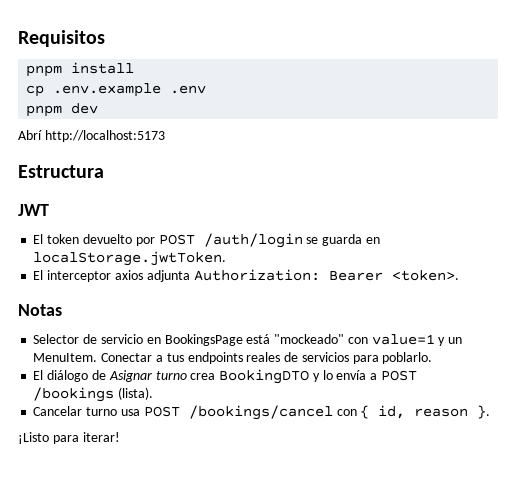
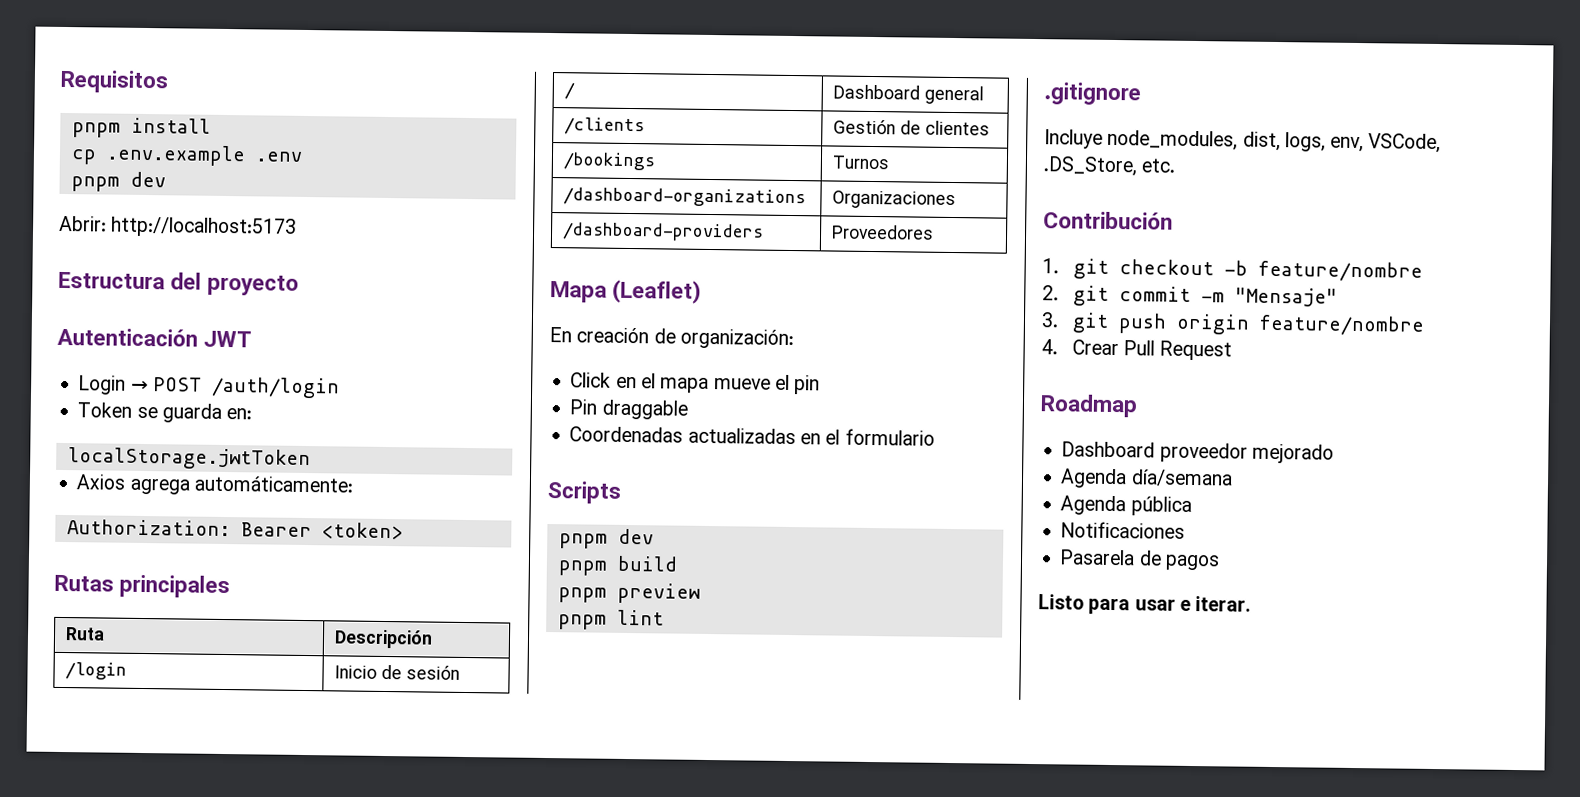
[18,130,42,140] Abrí -> [59,215,107,232] Abrir:
[18,204,49,216] [33,234,155,246] // JWT // El token devuelto por -> [170,272,300,296] [57,327,253,348] [77,375,149,395] del proyecto // Autenticación JWT // Login →
(303, 240) none -> [77,402,133,418] // Token
[365,237,380,244] [33,251,227,266] [33,269,459,282] [18,304,62,316] [33,334,463,346] [33,352,433,364] [33,369,417,384] [33,387,154,402] [33,405,491,420] [18,432,120,444] en localStorage.jwtToken. // El interceptor axios adjunta Authorization: Bearer <token>. // Notas // Selector de servicio en BookingsPage está "mockeado" con value=1 y un MenuItem. Conectar a tus endpoints reales de servicios para poblarlo. // El diálogo de Asignar turno crea BookingDTO y lo envía a POST /bookings (lista). // Cancelar turno usa POST /bookings/cancel con { id, reason }. // ¡Listo para iterar! -> [226,408,253,420] [67,447,311,471] [76,474,353,495] [66,519,403,540] [54,574,231,599] [65,627,106,641] [334,629,434,649] [65,662,128,680] [334,664,461,680] [564,82,576,100] [833,84,985,105] [564,117,646,136] [833,119,991,136] [563,152,657,171] [832,155,891,170] [563,187,807,208] [832,190,957,210] [562,222,765,242] [831,224,935,240] [550,279,703,304] [549,327,794,350] [570,372,821,395] [569,399,688,420] [569,426,935,446] [547,481,621,504] [558,528,654,549] [557,555,678,576] [557,582,700,604] [557,609,664,630] [1044,82,1141,106] [1044,129,1442,154] [1043,156,1177,177] [1043,211,1173,230] [1042,258,1423,282] [1042,285,1338,307] [1041,312,1425,336] [1041,339,1233,361] [1040,394,1138,418] [1061,441,1334,464] [1060,468,1233,489] [1060,495,1192,516] [1060,521,1186,539] [1059,549,1220,571] [1038,594,1252,615] en: // localStorage.jwtToken // Axios agrega automáticamente: // Authorization: Bearer <token> // Rutas principales // Ruta | Descripción // /login | Inicio de sesión // / | Dashboard general // /clients | Gestión de clientes // /bookings | Turnos // /dashboard-organizations | Organizaciones // /dashboard-providers | Proveedores // Mapa (Leaflet) // En creación de organización: // Click en el mapa mueve el pin // Pin draggable // Coordenadas actualizadas en el formulario // Scripts // pnpm dev // pnpm build // pnpm preview // pnpm lint // .gitignore // Incluye node_modules, dist, logs, env, VSCode, .DS_Store, etc. // Contribución // 1. git checkout -b feature/nombre // 2. git commit -m "Mensaje" // 3. git push origin feature/nombre // 4. Crear Pull Request // Roadmap // Dashboard proveedor mejorado // Agenda día/semana // Agenda pública // Notificaciones // Pasarela de pagos // Listo para usar e iterar.

